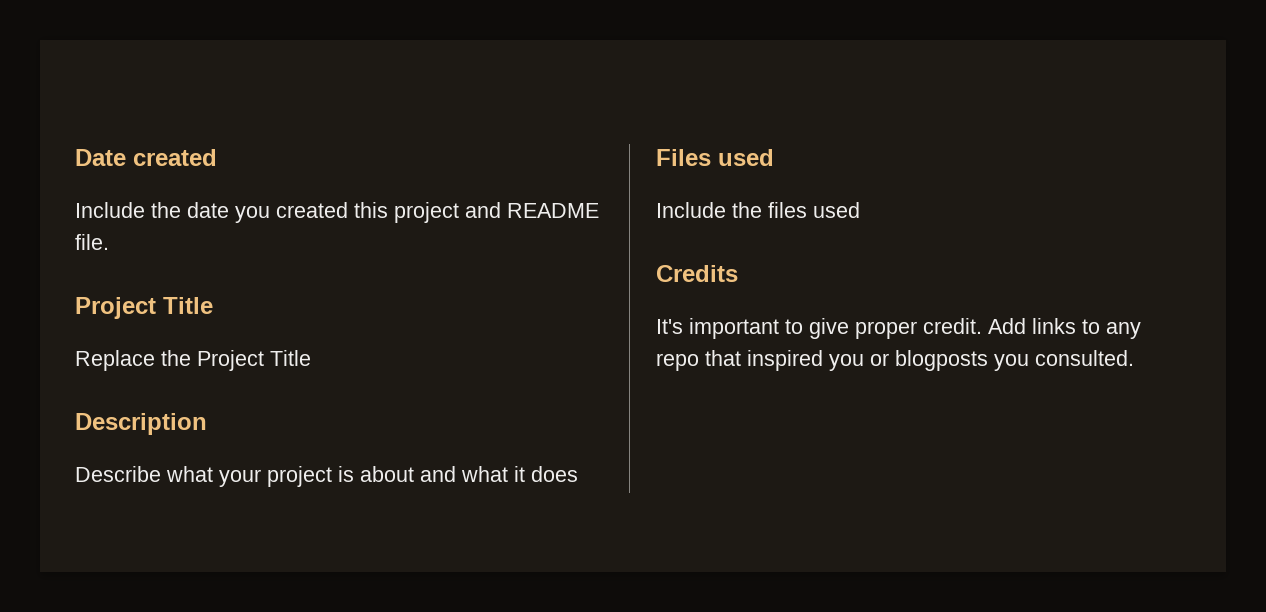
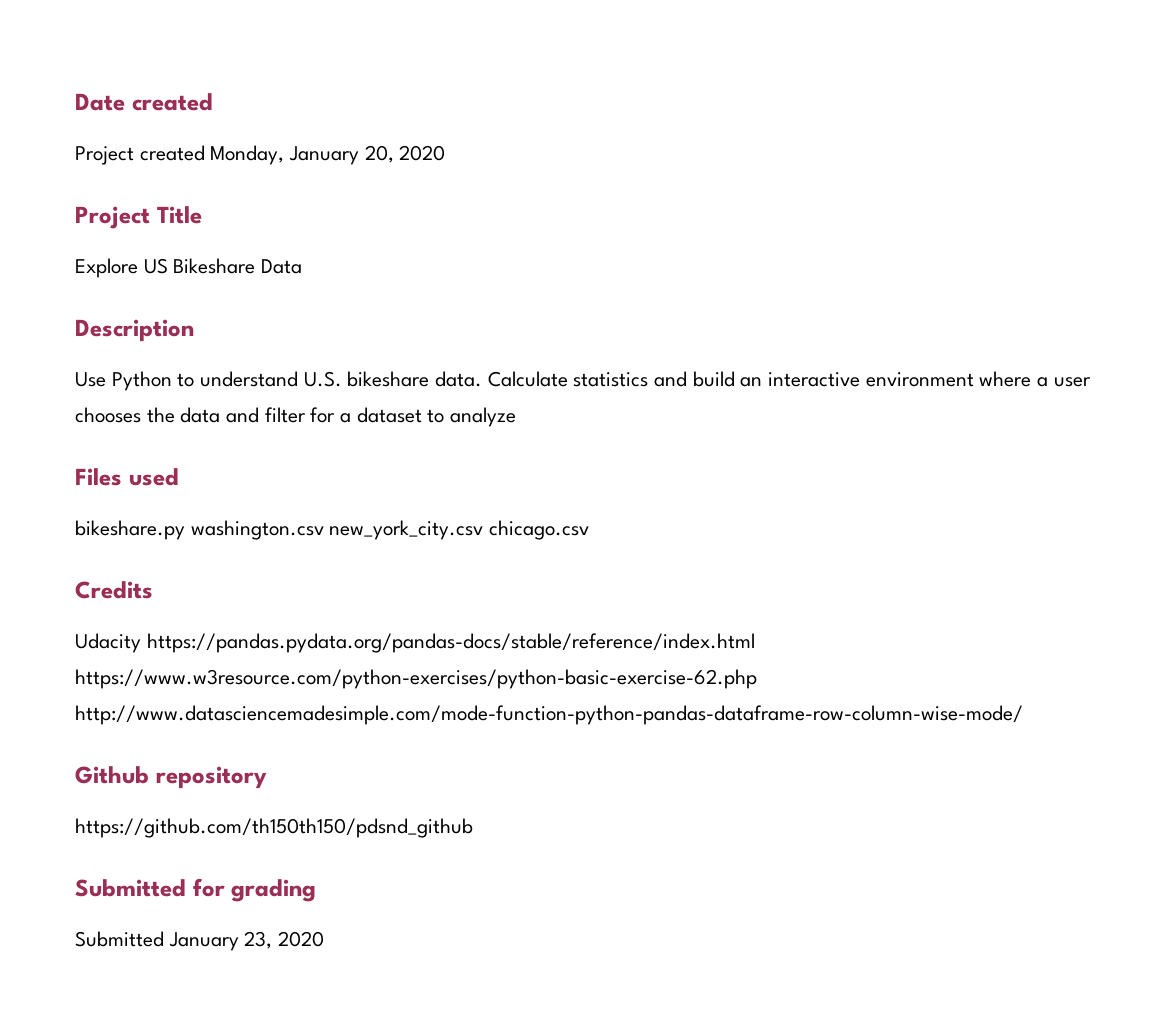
[75,202,599,223] [75,234,109,250] [75,297,213,319] [75,350,311,371] [75,413,207,435] [75,466,578,487] [656,149,774,166] [656,202,860,218] [656,265,738,282] [656,318,1141,339] [656,350,1134,371] Include the date you created this project and README file. // Project Title // Replace the Project Title // Description // Describe what your project is about and what it does // Files used // Include the files used // Credits // It's important to give proper credit. Add links to any repo that inspired you or blogposts you consulted. -> [75,145,446,165] [75,206,202,229] [75,258,303,278] [75,319,194,342] [75,371,1091,391] [75,407,517,427] [75,468,179,486] [75,520,590,540] [75,581,153,599] [75,633,755,653] [75,669,757,689] [75,705,1023,725] [75,766,267,789] [75,818,473,838] [75,878,317,902] [75,931,325,951] Project created Monday, January 20, 2020 // Project Title // Explore US Bikeshare Data // Description // Use Python to understand U.S. bikeshare data. Calculate statistics and build an interactive environment where a user chooses the data and filter for a dataset to analyze // Files used // bikeshare.py washington.csv new_york_city.csv chicago.csv // Credits // Udacity https://pandas.pydata.org/pandas-docs/stable/reference/index.html https://www.w3resource.com/python-exercises/python-basic-exercise-62.php http://www.datasciencemadesimple.com/mode-function-python-pandas-dataframe-row-column-wise-mode/ // Github repository // https://github.com/th150th150/pdsnd_github // Submitted for grading // Submitted January 23, 2020

